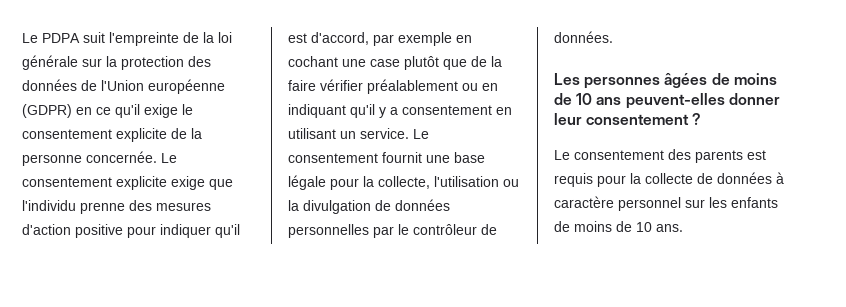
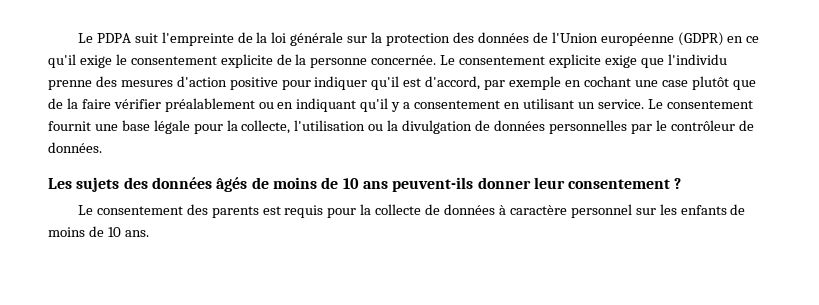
[584,73,708,89] personnes âgées -> [76,177,248,192] sujets des données âgés
[625,93,725,109] peuvent-elles -> [392,177,474,192] peuvent-ils

